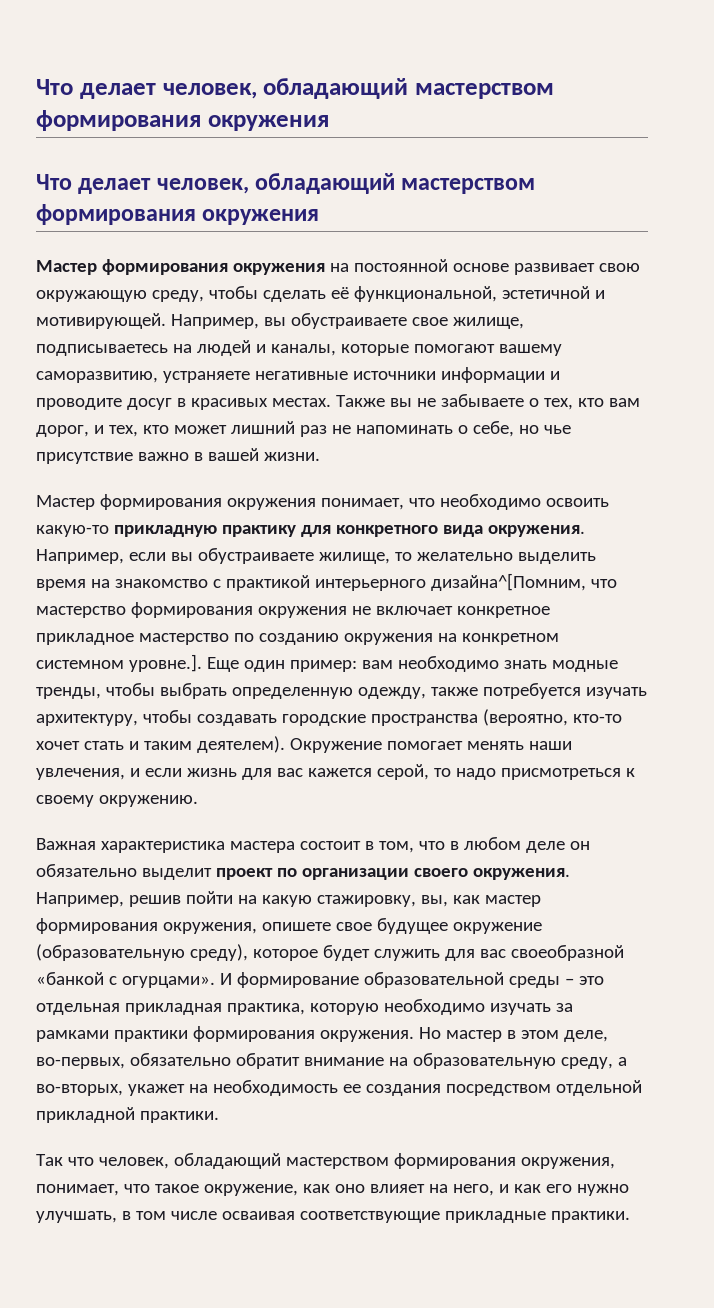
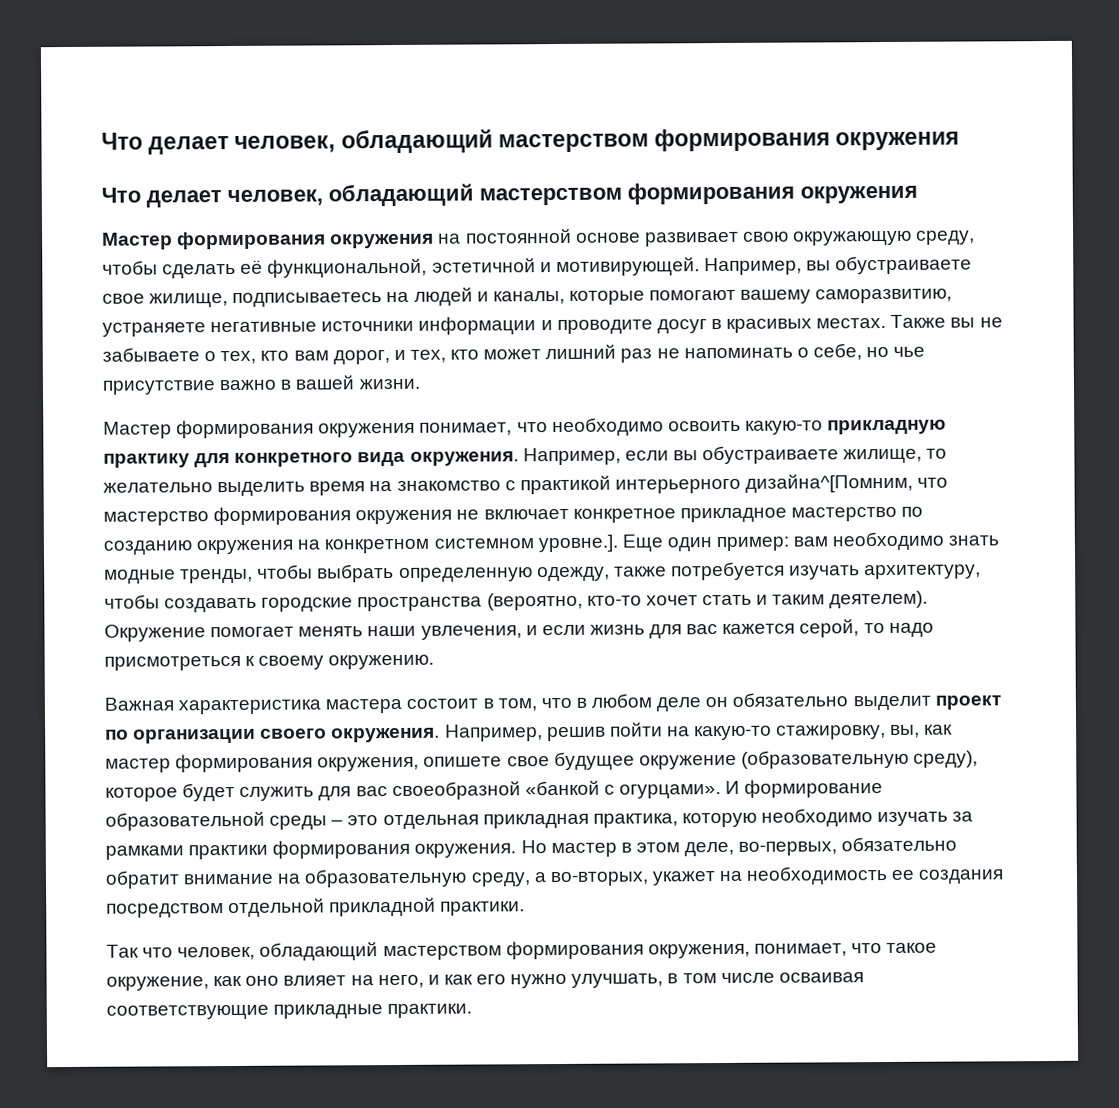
[261,895,312,907] какую -> [694,725,773,741] какую-то

